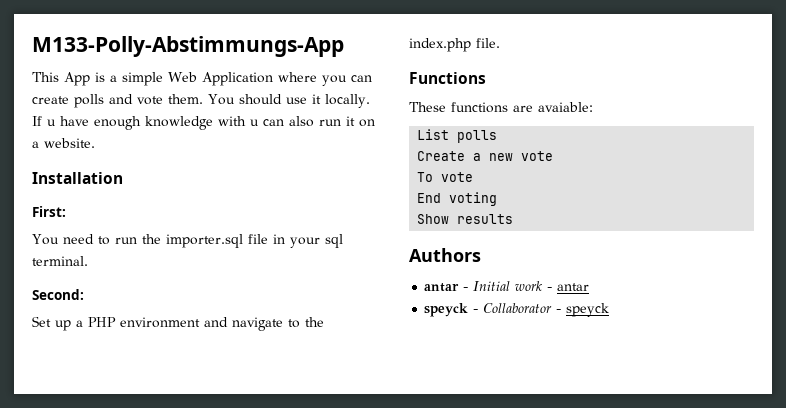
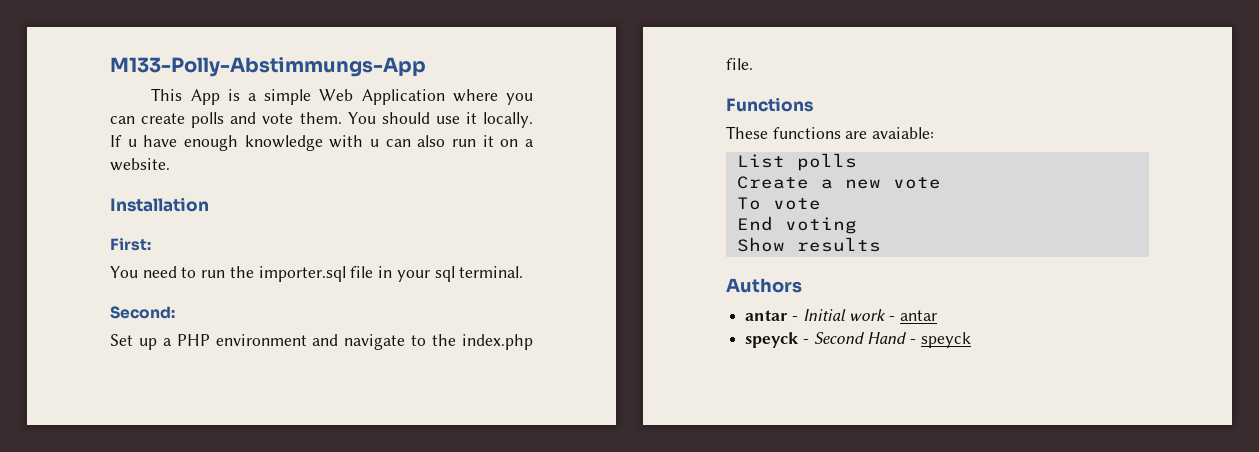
[483,303,553,313] Collaborator -> [813,332,908,344] Second Hand

